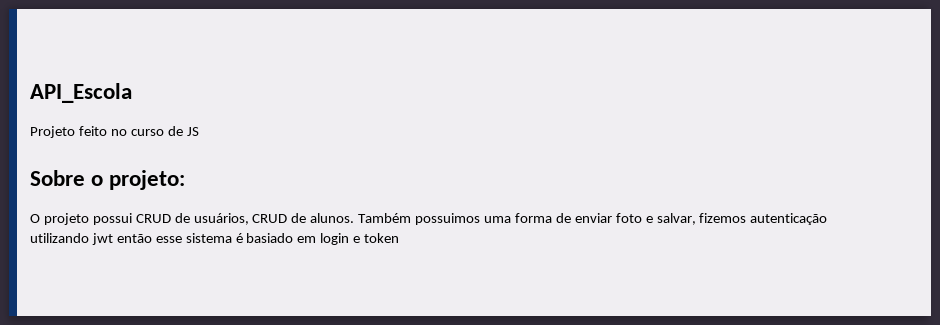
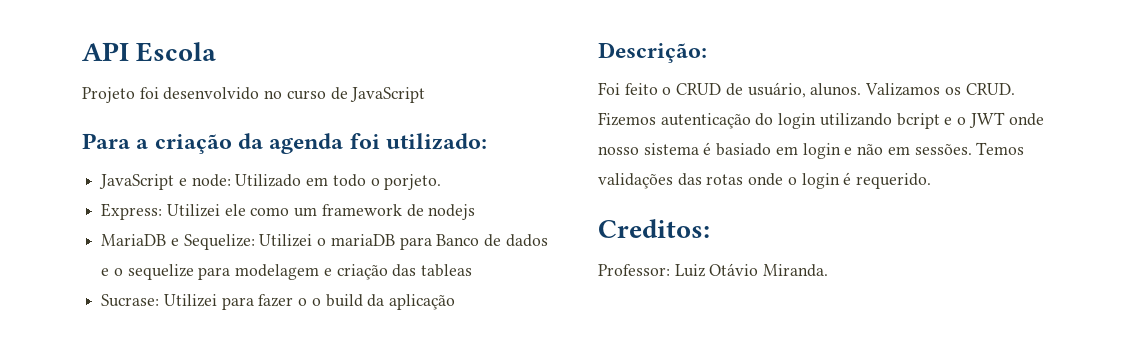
[30,83,132,103] API_Escola -> [82,42,217,62] API Escola
[78,126,107,136] feito -> [139,87,260,100] foi desenvolvido
[186,127,199,136] [30,170,186,190] [30,213,828,225] [30,233,182,245] JS // Sobre o projeto: // O projeto possui CRUD de usuários, CRUD de alunos. Também possuimos uma forma de enviar foto e salvar, fizemos autenticação utilizando jwt então esse -> [350,87,426,103] [82,133,488,154] [99,174,442,190] [101,203,476,220] [101,234,548,250] [101,264,473,280] [101,294,456,310] [598,42,707,63] [598,82,1015,98] [598,112,1044,129] [598,146,639,155] JavaScript // Para a criação da agenda foi utilizado: // JavaScript e node: Utilizado em todo o porjeto. // Express: Utilizei ele como um framework de nodejs // MariaDB e Sequelize: Utilizei o mariaDB para Banco de dados e o sequelize para modelagem e criação das tableas // Sucrase: Utilizei para fazer o o build da aplicação // Descrição: // Foi feito o CRUD de usuário, alunos. Valizamos os CRUD. Fizemos autenticação do login utilizando bcript e o JWT onde nosso
[364,233,400,243] token -> [857,142,1025,155] [598,172,932,189] [598,219,710,238] [598,263,829,277] não em sessões. Temos validações das rotas onde o login é requerido. // Creditos: // Professor: Luiz Otávio Miranda.

